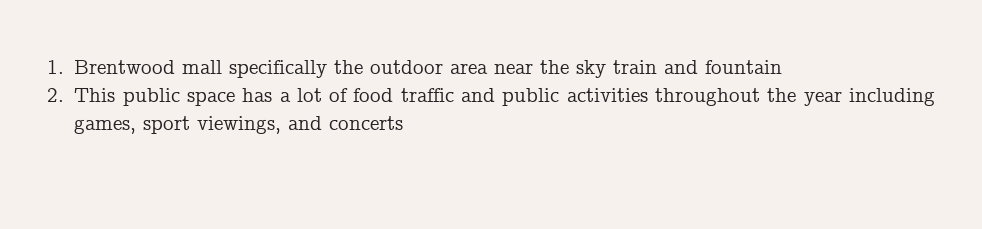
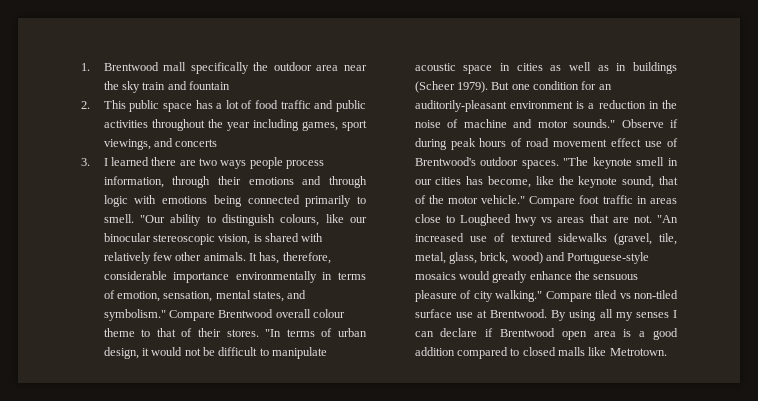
(404, 123) none -> [81,157,325,169] [103,176,368,188] [103,195,367,207] [103,214,367,226] [103,233,324,245] [103,252,331,264] [103,271,366,283] [103,290,307,302] [103,309,346,321] [103,328,368,337] [103,347,328,359] [414,62,677,74] [414,81,612,93] [414,100,677,112] [414,119,678,128] [414,138,678,150] [414,157,678,169] [414,176,678,188] [414,195,677,207] [414,214,678,226] [414,233,677,245] [414,252,650,264] [414,271,639,283] [414,290,678,302] [414,309,677,321] [414,328,678,340] [414,347,667,359] // 3. I learned there are two ways people process information, through their emotions and through logic with emotions being connected primarily to smell. "Our ability to distinguish colours, like our binocular stereoscopic vision, is shared with relatively few other animals. It has, therefore, considerable importance environmentally in terms of emotion, sensation, mental states, and symbolism." Compare Brentwood overall colour theme to that of their stores. "In terms of urban design, it would not be difficult to manipulate acoustic space in cities as well as in buildings (Scheer 1979). But one condition for an auditorily-pleasant environment is a reduction in the noise of machine and motor sounds." Observe if during peak hours of road movement effect use of Brentwood's outdoor spaces. "The keynote smell in our cities has become, like the keynote sound, that of the motor vehicle." Compare foot traffic in areas close to Lougheed hwy vs areas that are not. "An increased use of textured sidewalks (gravel, tile, metal, glass, brick, wood) and Portuguese-style mosaics would greatly enhance the sensuous pleasure of city walking." Compare tiled vs non-tiled surface use at Brentwood. By using all my senses I can declare if Brentwood open area is a good addition compared to closed malls like Metrotown.

